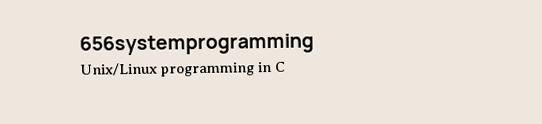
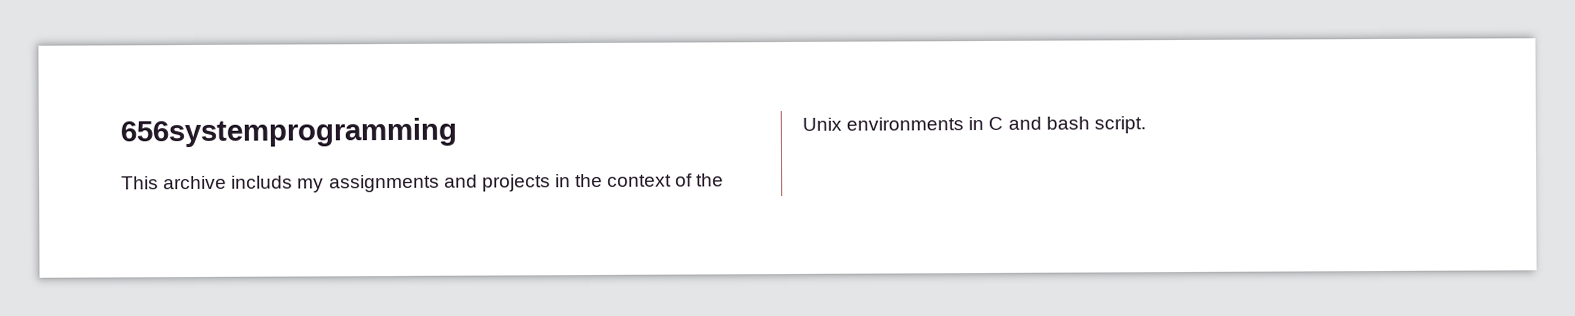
[80,61,286,77] Unix/Linux programming in C -> [121,173,725,193] [802,116,1146,134] This archive includs my assignments and projects in the context of the Unix environments in C and bash script.

